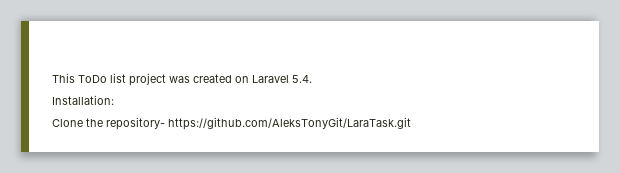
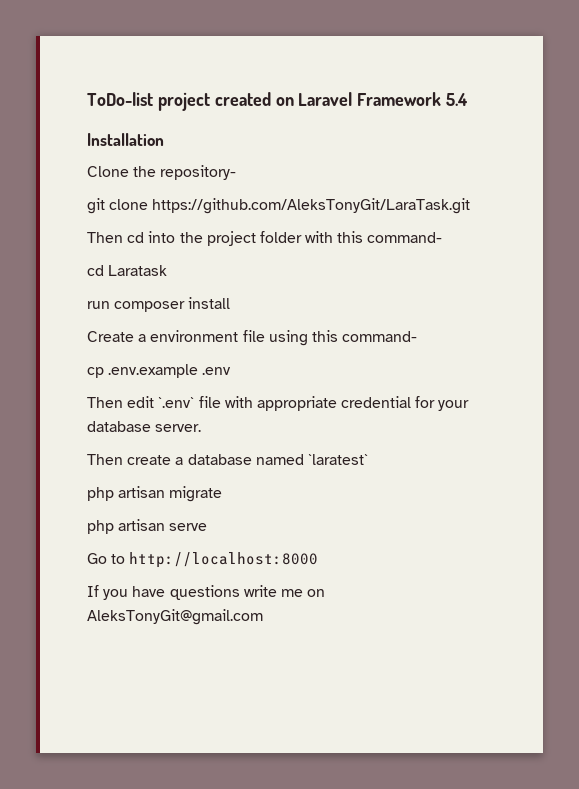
[52,73,312,86] [52,95,114,105] This ToDo list project was created on Laravel 5.4. // Installation: -> [87,92,469,111] [87,133,164,146] ToDo-list project created on Laravel Framework 5.4 // Installation
(165, 123) none -> [87,198,149,214] // git clone
(411, 123) none -> [87,231,443,246] [87,265,168,276] [87,297,231,312] [87,330,418,346] [87,364,232,378] [87,396,470,411] [87,421,202,432] [87,454,368,465] [87,486,223,502] [87,519,208,534] [87,552,319,568] [87,585,326,600] [87,609,263,625] // Then cd into the project folder with this command- // cd Laratask // run composer install // Create a environment file using this command- // cp .env.example .env // Then edit `.env` file with appropriate credential for your database server. // Then create a database named `laratest` // php artisan migrate // php artisan serve // Go to http://localhost:8000 // If you have questions write me on AleksTonyGit@gmail.com

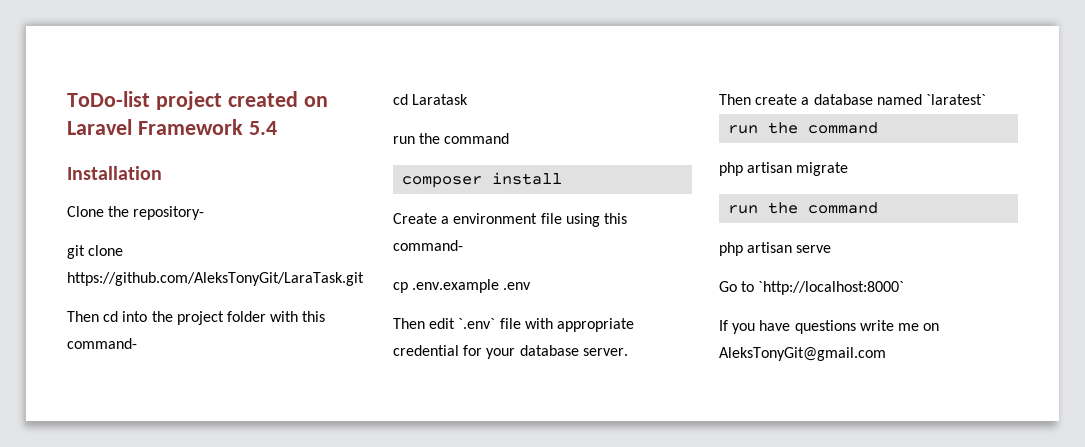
(110, 305) none -> [419,133,510,144] the command //
(368, 459) none -> [728,122,879,134] // run the command
(223, 494) none -> [728,202,879,214] // run the command
[129,552,319,568] http://localhost:8000 -> [758,281,905,295] `http://localhost:8000`

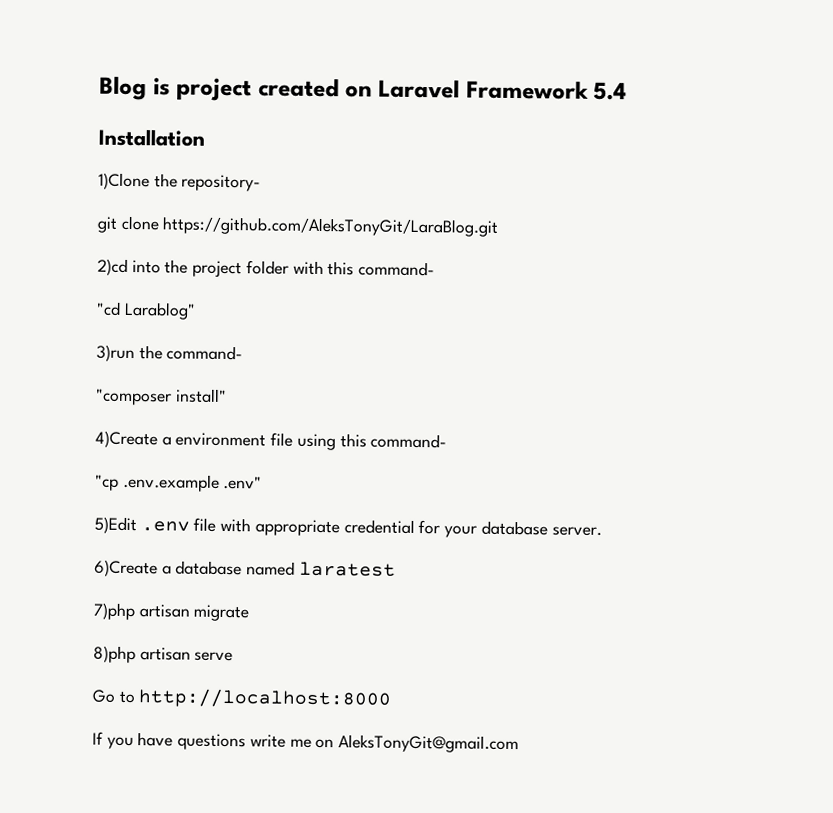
[67,91,150,107] ToDo-list -> [99,76,171,101] Blog is
[67,206,104,217] Clone -> [98,172,150,191] 1)Clone
[67,272,364,286] [67,311,119,322] https://github.com/AleksTonyGit/LaraTask.git // Then cd -> [162,216,499,237] [97,258,128,276] https://github.com/AleksTonyGit/LaraBlog.git // 2)cd
[393,94,469,105] [393,133,510,144] [402,172,563,188] [393,213,437,224] cd Laratask // run the command // composer install // Create -> [96,301,196,320] [96,344,244,363] [96,388,227,406] [95,430,158,449] "cd Larablog" // 3)run the command- // "composer install" // 4)Create
[393,279,532,293] [393,318,496,329] cp .env.example .env // Then edit `.env` -> [95,473,263,492] [94,516,190,535] "cp .env.example .env" // 5)Edit .env
[719,94,798,105] Then create -> [94,559,158,578] 6)Create
[925,94,986,105] [728,122,879,134] [719,162,849,176] [728,202,879,214] [719,242,743,256] `laratest` // run the command // php artisan migrate // run the command // php -> [298,561,396,577] [93,602,250,622] [93,645,136,664] laratest // 7)php artisan migrate // 8)php
[758,281,905,295] `http://localhost:8000` -> [138,688,393,709] http://localhost:8000

